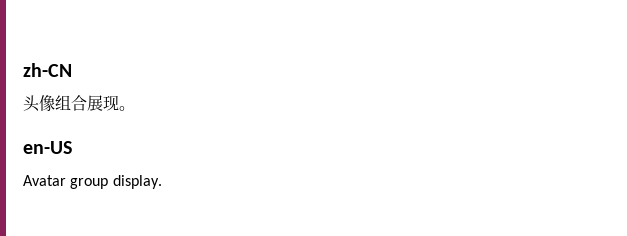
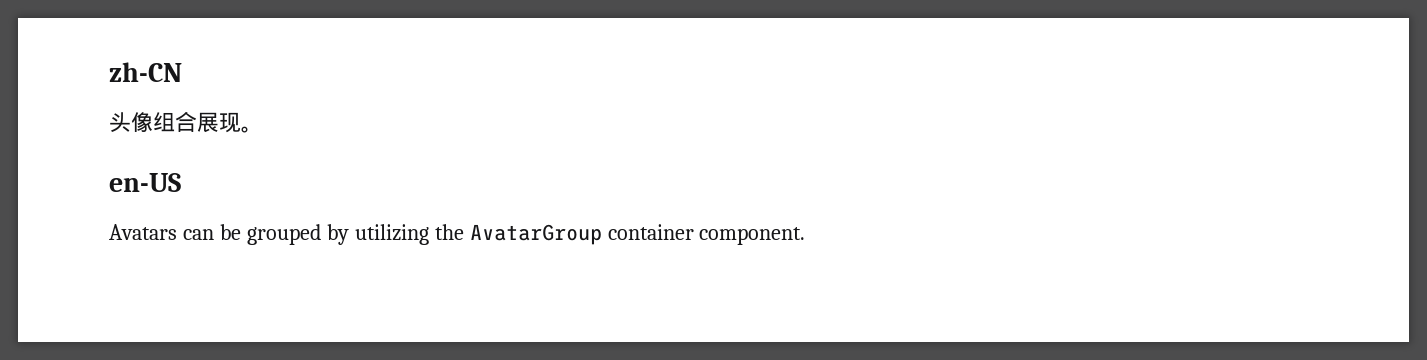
[23,175,162,189] Avatar group display. -> [109,224,806,245] Avatars can be grouped by utilizing the AvatarGroup container component.

